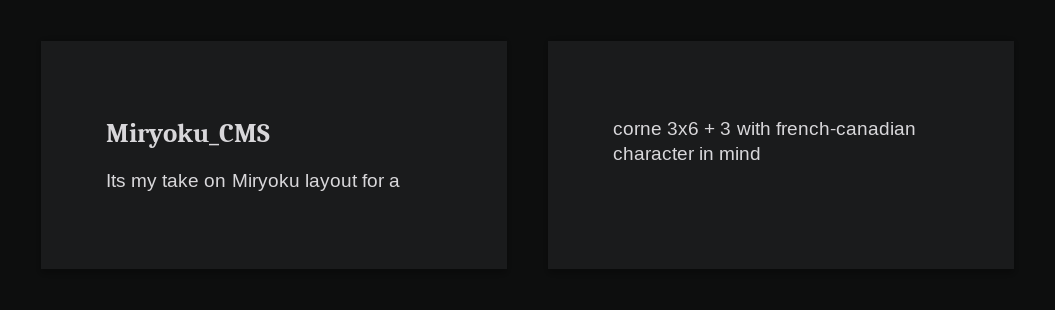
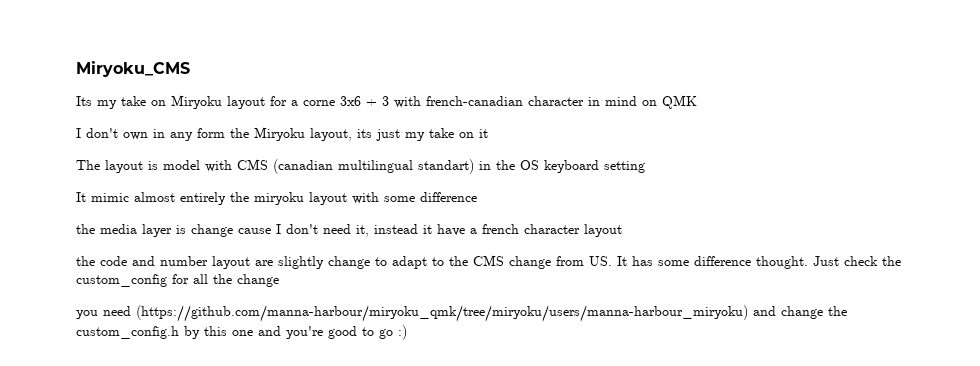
(762, 153) none -> [642,95,697,109] [76,127,488,141] [76,159,645,174] [76,192,477,205] [76,224,622,237] [76,255,901,269] [76,274,279,287] [76,305,847,322] [76,325,407,340] on QMK // I don't own in any form the Miryoku layout, its just my take on it // The layout is model with CMS (canadian multilingual standart) in the OS keyboard setting // It mimic almost entirely the miryoku layout with some difference // the media layer is change cause I don't need it, instead it have a french character layout // the code and number layout are slightly change to adapt to the CMS change from US. It has some difference thought. Just check the custom_config for all the change // you need (https://github.com/manna-harbour/miryoku_qmk/tree/miryoku/users/manna-harbour_miryoku) and change the custom_config.h by this one and you're good to go :)

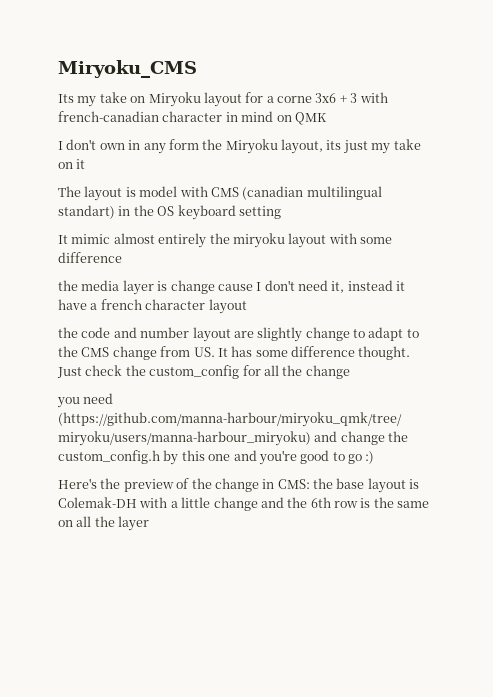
(407, 332) none -> [58,478,420,493] [58,497,430,511] [58,516,150,531] // Here's the preview of the change in CMS: the base layout is Colemak-DH with a little change and the 6th row is the same on all the layer

